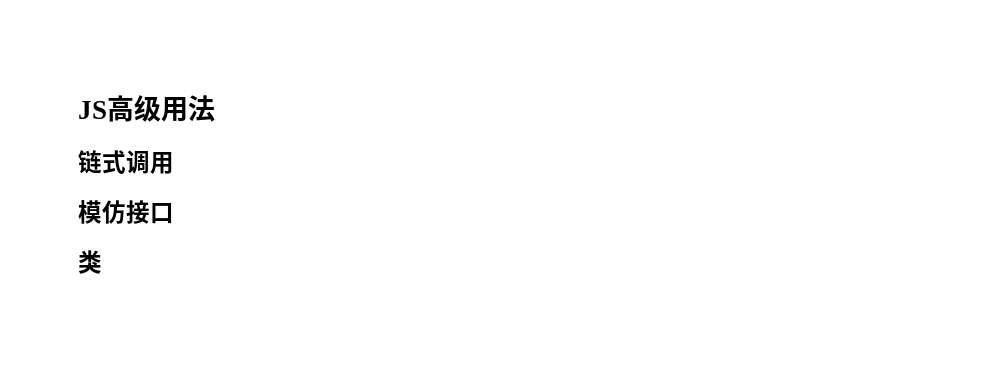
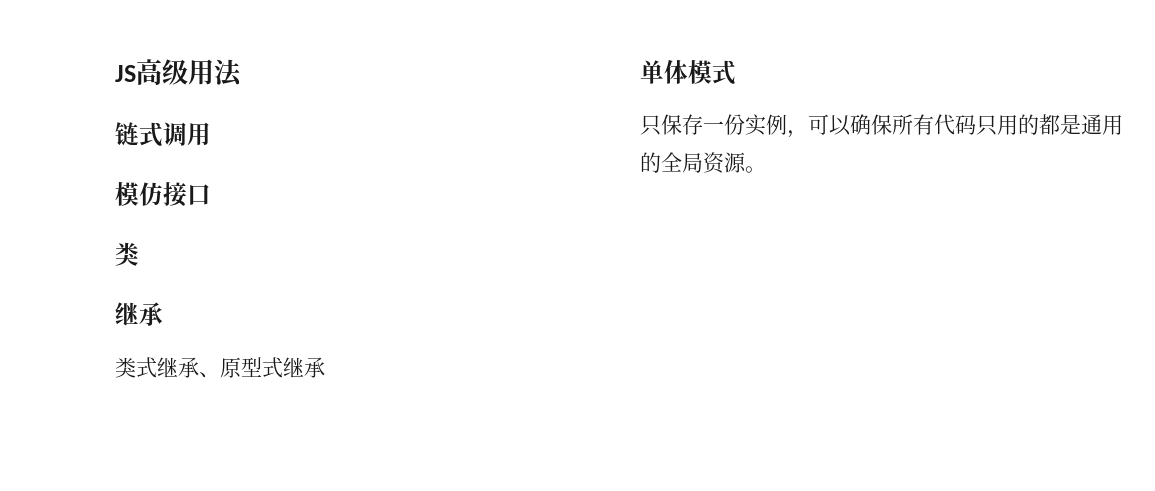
(102, 262) none -> [115,302,163,326] [115,357,325,378] [640,59,736,85] [640,114,1123,138] [640,152,766,174] // 继承 // 类式继承、原型式继承 // 单体模式 // 只保存一份实例，可以确保所有代码只用的都是通用的全局资源。

